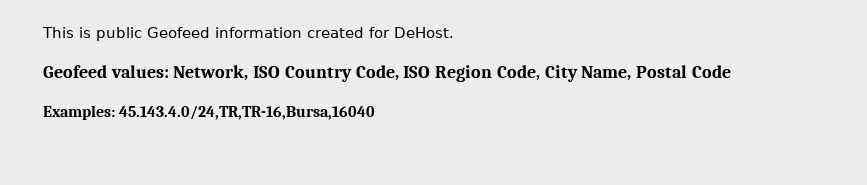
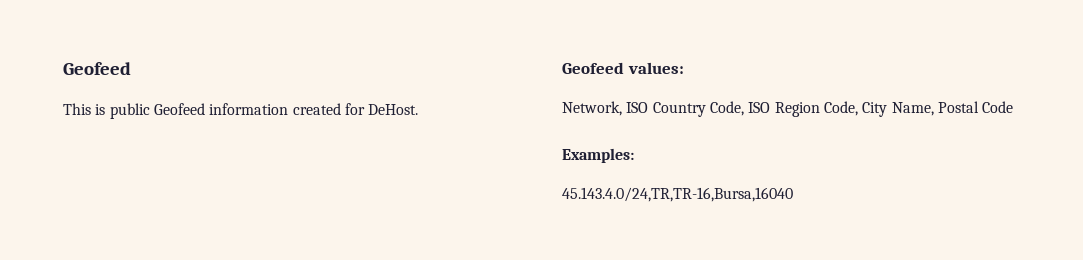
(42, 32) none -> [63,62,131,75] Geofeed //
(169, 71) none -> (684, 68) //
(115, 112) none -> (634, 155) //

